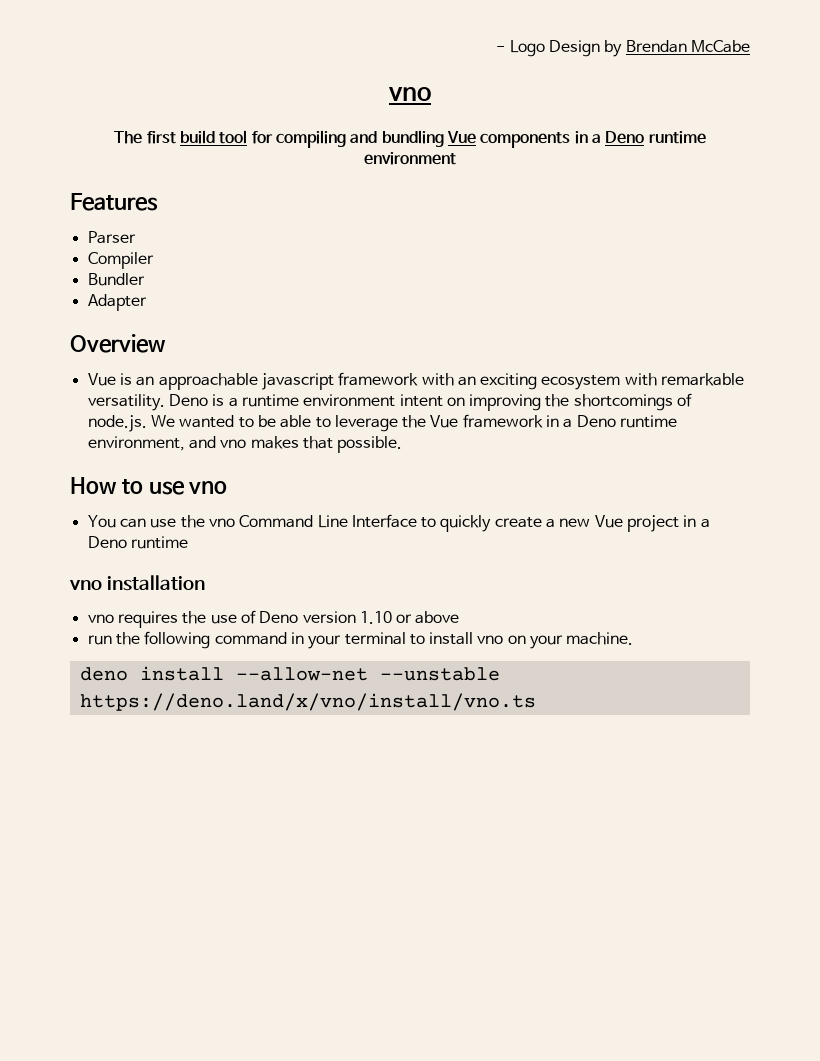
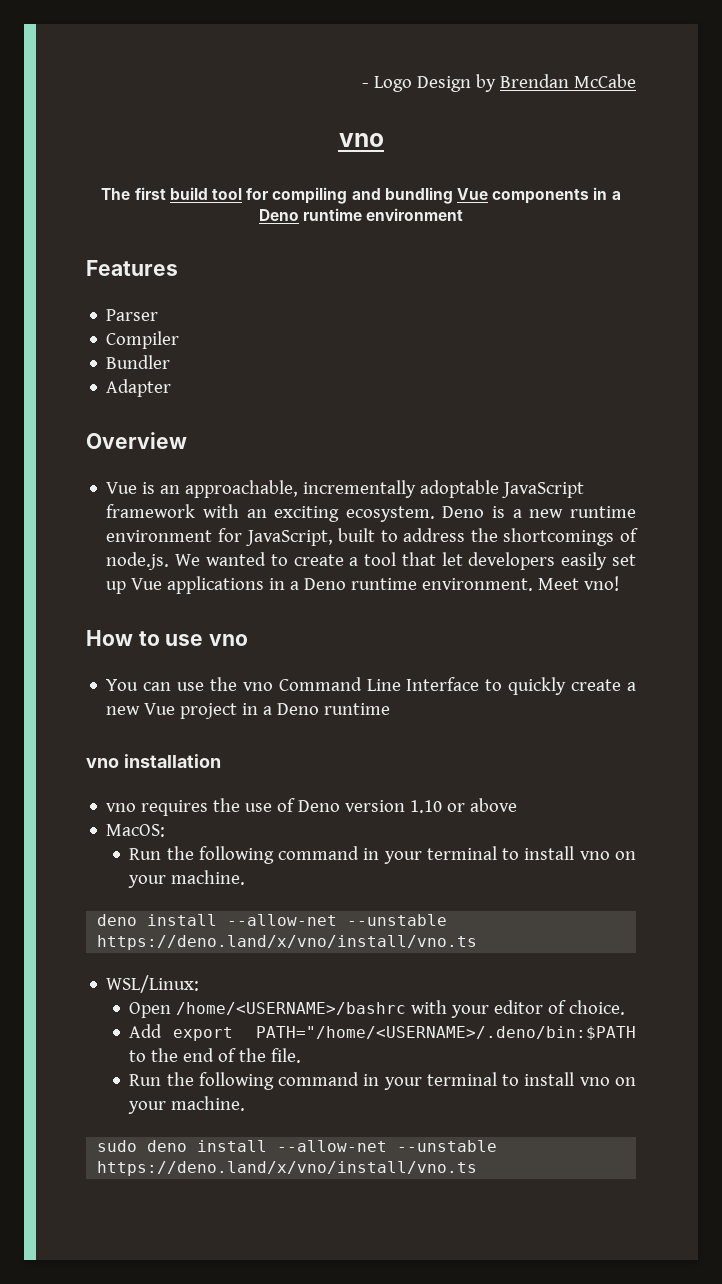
[158,372,745,390] [87,394,165,411] approachable javascript framework with an exciting ecosystem with remarkable versatility. -> [185,480,585,498] [106,504,435,522] approachable, incrementally adoptable JavaScript framework with an exciting ecosystem.
[241,394,542,411] runtime environment intent on improving -> [529,506,636,518] [106,528,466,546] new runtime environment for JavaScript, built to address
[257,414,678,432] [87,436,403,453] be able to leverage the Vue framework in a Deno runtime environment, and vno makes that possible. -> [293,552,636,570] [106,576,620,594] create a tool that let developers easily set up Vue applications in a Deno runtime environment. Meet vno!
[87,635,112,645] run -> [106,824,166,837] [129,848,162,860] MacOS: // Run
(536, 702) none -> [106,975,200,993] [129,1000,626,1018] [129,1024,636,1041] [129,1048,302,1063] [129,1072,637,1090] [128,1096,246,1114] [97,1140,498,1152] [97,1161,478,1176] // WSL/Linux: // Open /home/<USERNAME>/bashrc with your editor of choice. // Add export PATH="/home/<USERNAME>/.deno/bin:$PATH to the end of the file. // Run the following command in your terminal to install vno on your machine. // sudo deno install --allow-net --unstable https://deno.land/x/vno/install/vno.ts

